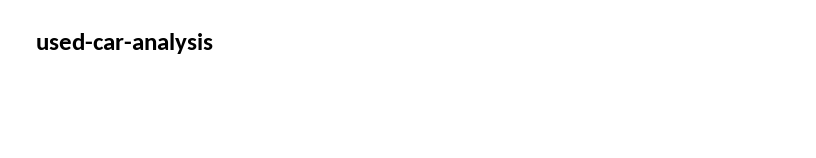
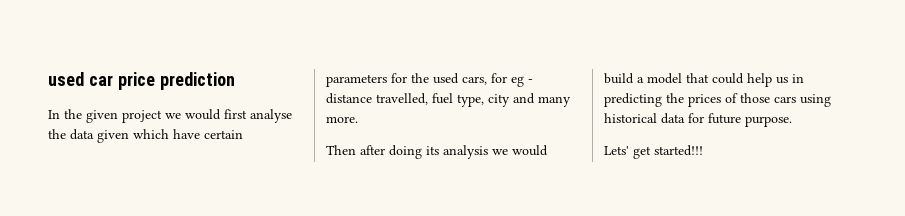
[36,33,213,54] used-car-analysis -> [48,72,235,90] [48,109,292,123] [48,129,243,143] [326,73,533,87] [326,93,571,107] [326,116,358,123] [326,145,548,159] [604,73,804,87] [604,93,831,107] [604,113,792,127] [604,145,703,159] used car price prediction // In the given project we would first analyse the data given which have certain parameters for the used cars, for eg - distance travelled, fuel type, city and many more. // Then after doing its analysis we would build a model that could help us in predicting the prices of those cars using historical data for future purpose. // Lets' get started!!!

